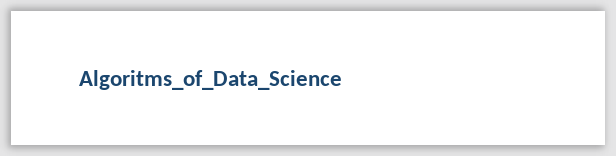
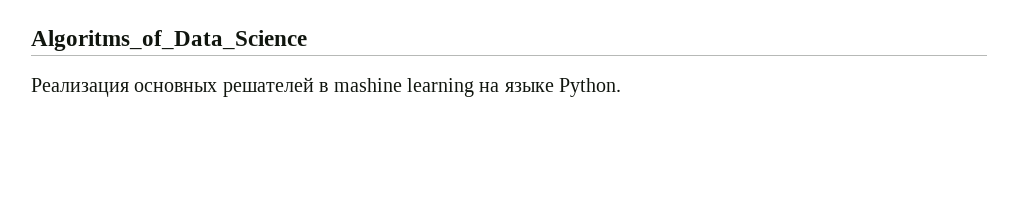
(342, 80) none -> [31,77,622,97] // Реализация основных решателей в mashine learning на языке Python.

